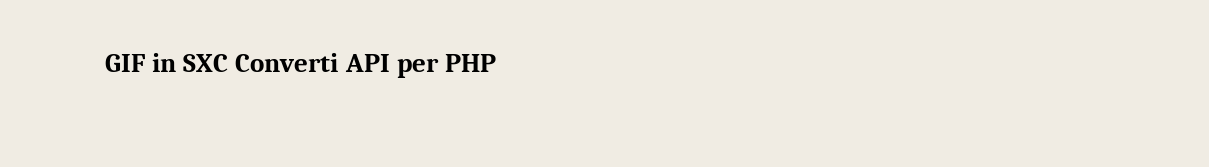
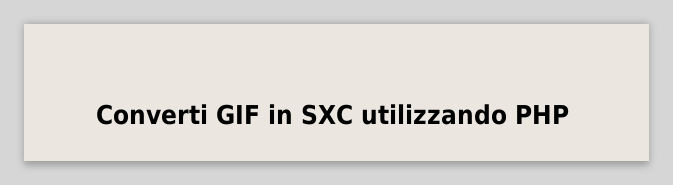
(105, 63) none -> [96,104,208,125] Converti
[235,53,439,78] Converti API per -> [360,104,507,125] utilizzando

